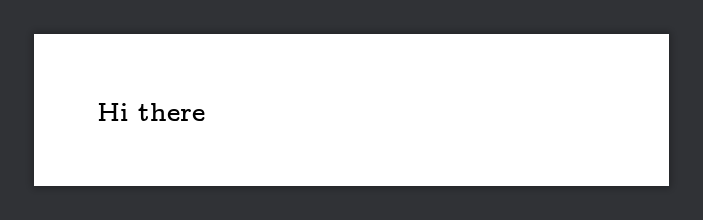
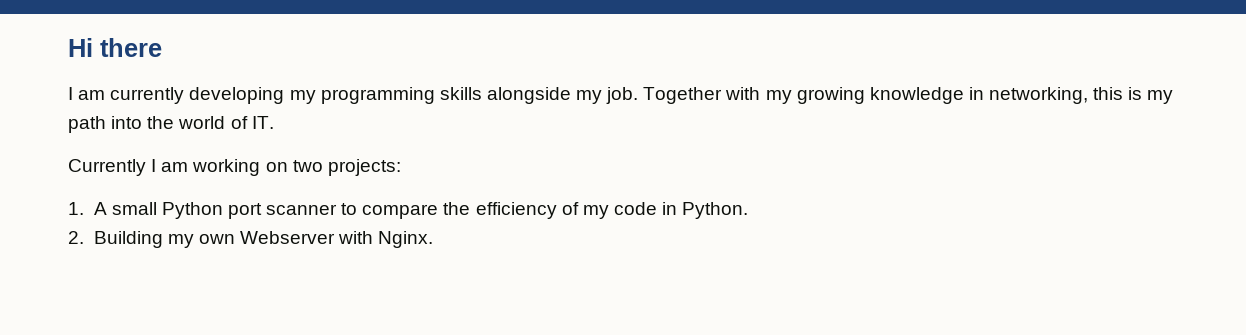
(205, 112) none -> [68,87,1174,104] [68,116,274,133] [68,159,401,176] [68,202,749,219] [68,231,434,248] // I am currently developing my programming skills alongside my job. Together with my growing knowledge in networking, this is my path into the world of IT. // Currently I am working on two projects: // 1. A small Python port scanner to compare the efficiency of my code in Python. // 2. Building my own Webserver with Nginx.

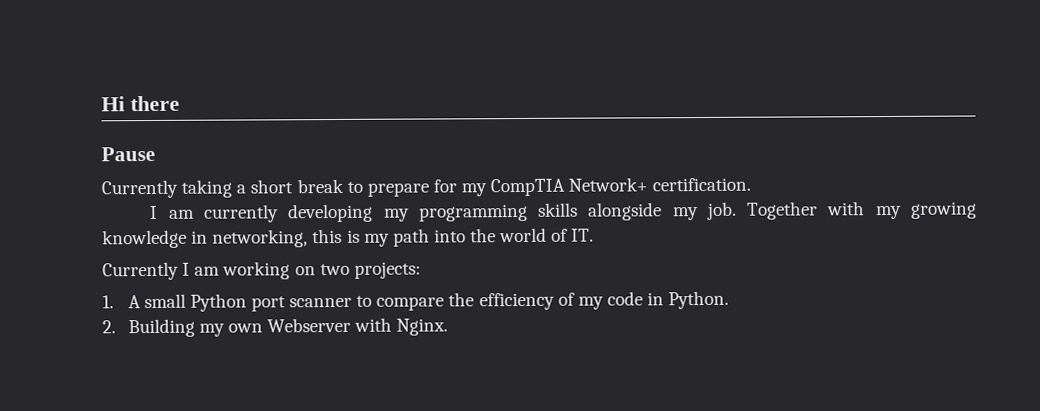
(162, 47) none -> [101,146,155,162] [101,177,752,199] // Pause // Currently taking a short break to prepare for my CompTIA Network+ certification.

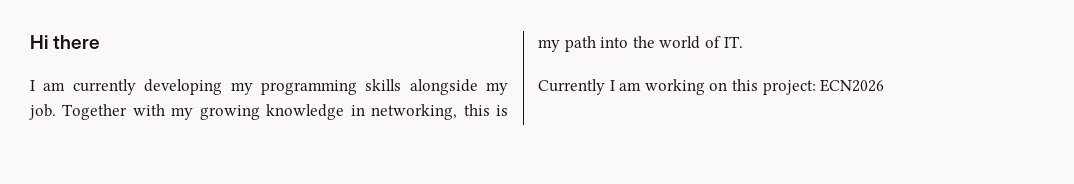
[101,146,155,162] [101,177,752,199] // Pause // Currently taking a short break to prepare for my CompTIA Network+ certification. -> (101, 42) none
[319,261,421,279] [102,290,730,312] [102,317,449,338] two projects: // 1. A small Python port scanner to compare the efficiency of my code in Python. // 2. Building my own Webserver with Nginx. -> [731,79,885,95] this project: ECN2026

